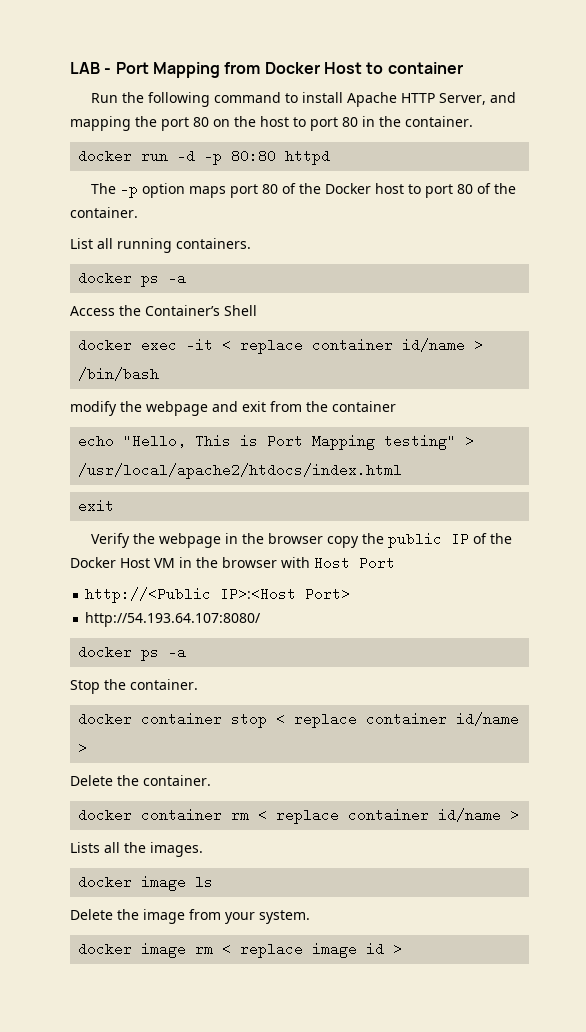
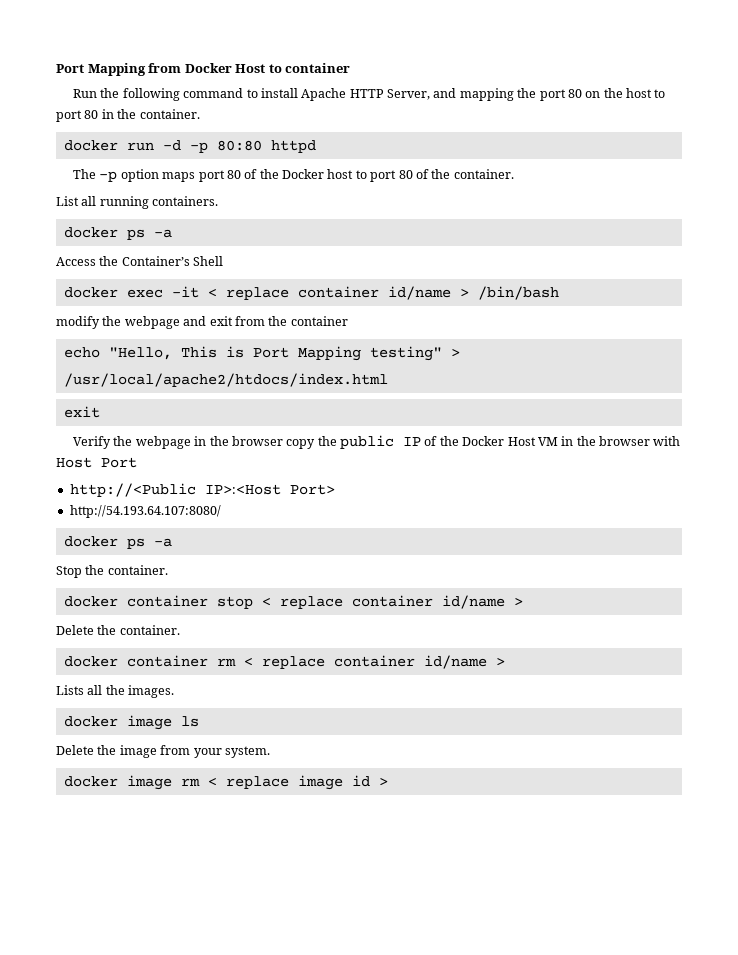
[70,62,112,74] LAB - -> (56, 68) none

